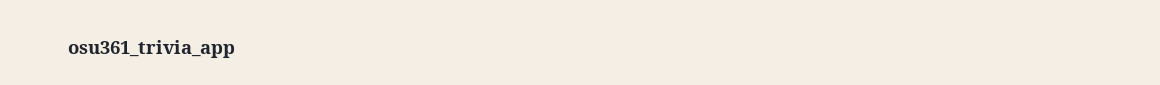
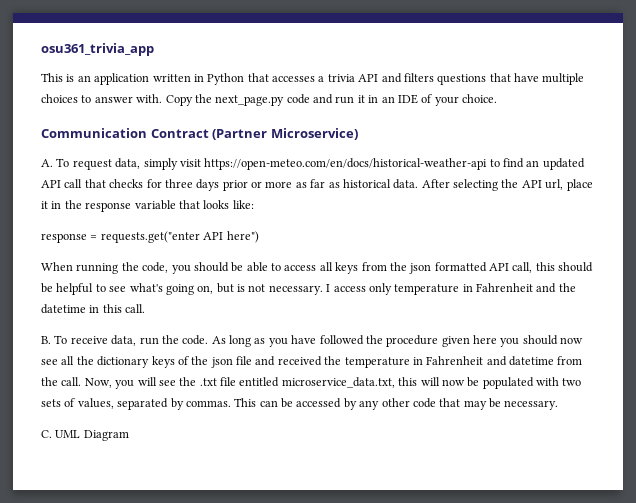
(235, 49) none -> [41,73,585,85] [41,94,497,106] [41,128,358,140] [41,158,585,170] [41,179,593,191] [41,200,254,212] [41,231,259,243] [41,262,594,274] [41,283,576,295] [41,304,146,314] [41,335,584,347] [41,356,583,368] [41,377,582,389] [41,398,559,410] [41,430,129,441] // This is an application written in Python that accesses a trivia API and filters questions that have multiple choices to answer with. Copy the next_page.py code and run it in an IDE of your choice. // Communication Contract (Partner Microservice) // A. To request data, simply visit https://open-meteo.com/en/docs/historical-weather-api to find an updated API call that checks for three days prior or more as far as historical data. After selecting the API url, place it in the response variable that looks like: // response = requests.get("enter API here") // When running the code, you should be able to access all keys from the json formatted API call, this should be helpful to see what's going on, but is not necessary. I access only temperature in Fahrenheit and the datetime in this call. // B. To receive data, run the code. As long as you have followed the procedure given here you should now see all the dictionary keys of the json file and received the temperature in Fahrenheit and datetime from the call. Now, you will see the .txt file entitled microservice_data.txt, this will now be populated with two sets of values, separated by commas. This can be accessed by any other code that may be necessary. // C. UML Diagram

